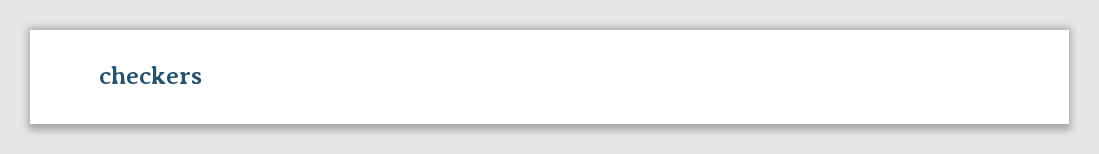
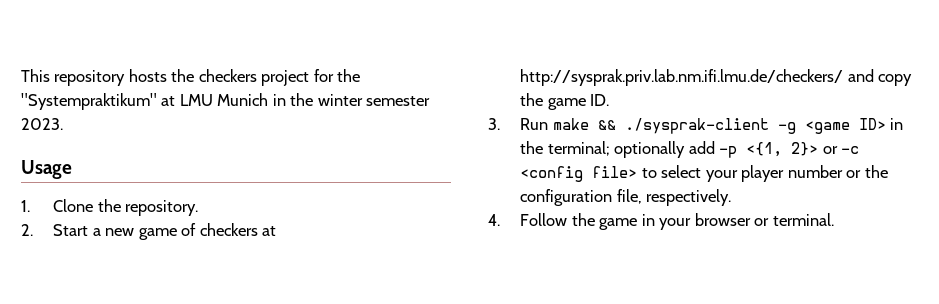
[99,66,202,84] checkers -> [21,69,361,86] [21,93,431,110] [21,118,63,130] [21,160,72,179] [21,199,199,216] [21,223,277,240] [520,69,913,86] [520,93,610,110] [488,118,904,134] [520,141,860,158] [520,165,888,182] [520,189,732,206] [488,213,834,230] This repository hosts the checkers project for the "Systempraktikum" at LMU Munich in the winter semester 2023. // Usage // 1. Clone the repository. // 2. Start a new game of checkers at http://sysprak.priv.lab.nm.ifi.lmu.de/checkers/ and copy the game ID. // 3. Run make && ./sysprak-client -g <game ID> in the terminal; optionally add -p <{1, 2}> or -c <config file> to select your player number or the configuration file, respectively. // 4. Follow the game in your browser or terminal.

